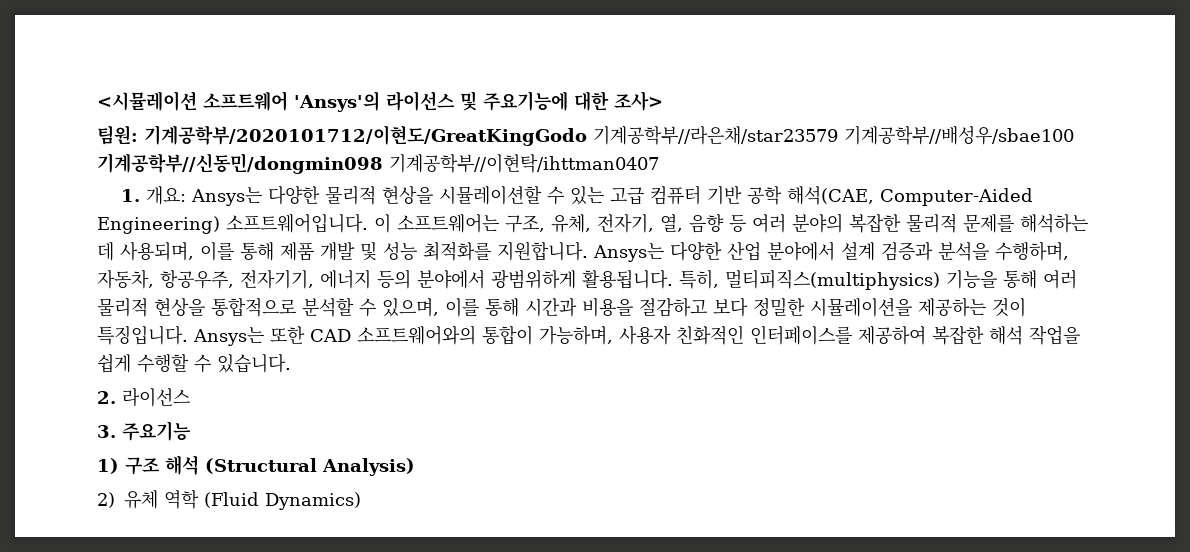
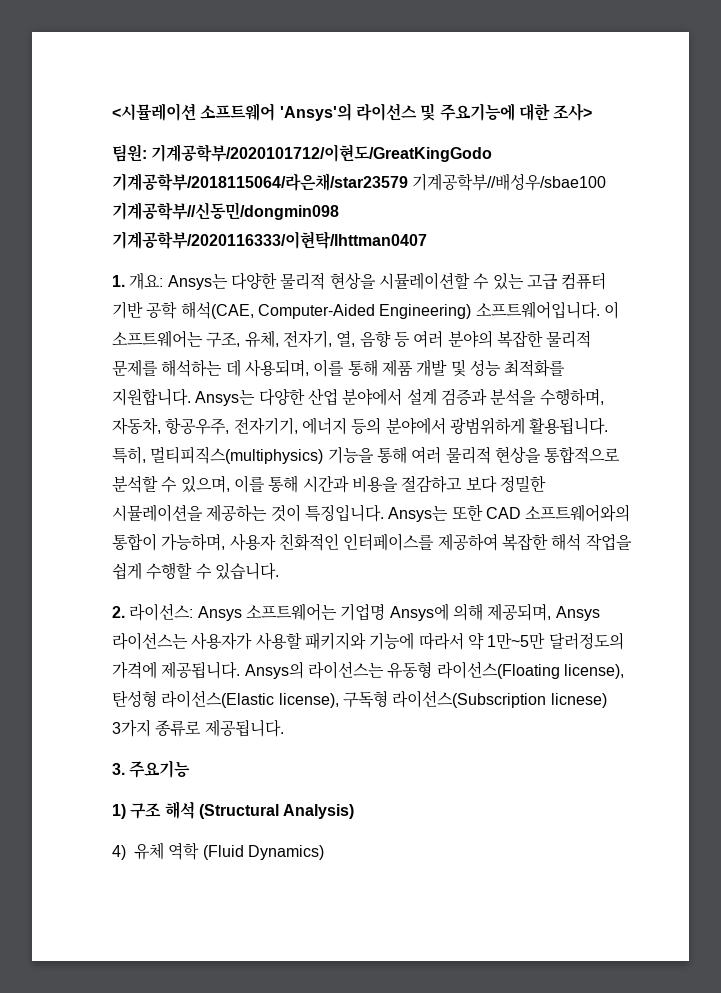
[593,126,838,145] 기계공학부//라은채/star23579 -> [112,173,408,191] 기계공학부/2018115064/라은채/star23579
[389,154,659,173] 기계공학부//이현탁/ihttman0407 -> [112,231,427,249] 기계공학부/2020116333/이현탁/lhttman0407
[122,388,190,407] 라이선스 -> [129,603,600,621] [112,632,624,650] [112,661,624,679] [112,690,607,708] [112,719,284,737] 라이선스: Ansys 소프트웨어는 기업명 Ansys에 의해 제공되며, Ansys 라이선스는 사용자가 사용할 패키지와 기능에 따라서 약 1만~5만 달러정도의 가격에 제공됩니다. Ansys의 라이선스는 유동형 라이선스(Floating license), 탄성형 라이선스(Elastic license), 구독형 라이선스(Subscription licnese) 3가지 종류로 제공됩니다.
[97,492,115,508] 2) -> [112,845,126,860] 4)

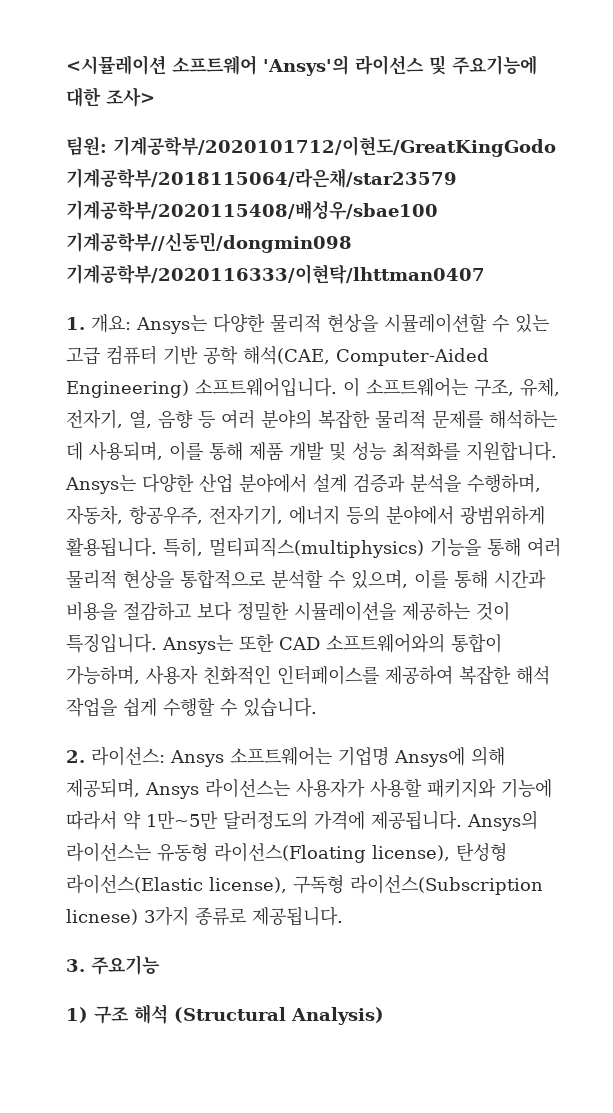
[412,173,607,191] 기계공학부//배성우/sbae100 -> [66,200,438,220] 기계공학부/2020115408/배성우/sbae100
[112,842,324,860] // 4) 유체 역학 (Fluid Dynamics) -> (384, 1016) none

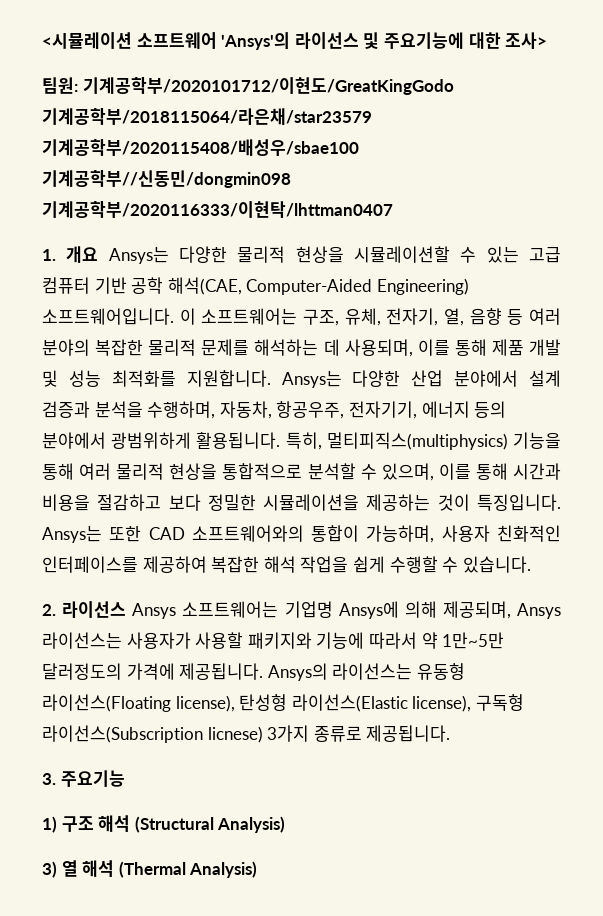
[91,314,131,333] 개요: -> [66,246,99,263] 개요
[91,747,165,766] 라이선스: -> [62,601,127,618] 라이선스
(384, 1016) none -> [42,860,258,878] // 3) 열 해석 (Thermal Analysis)

